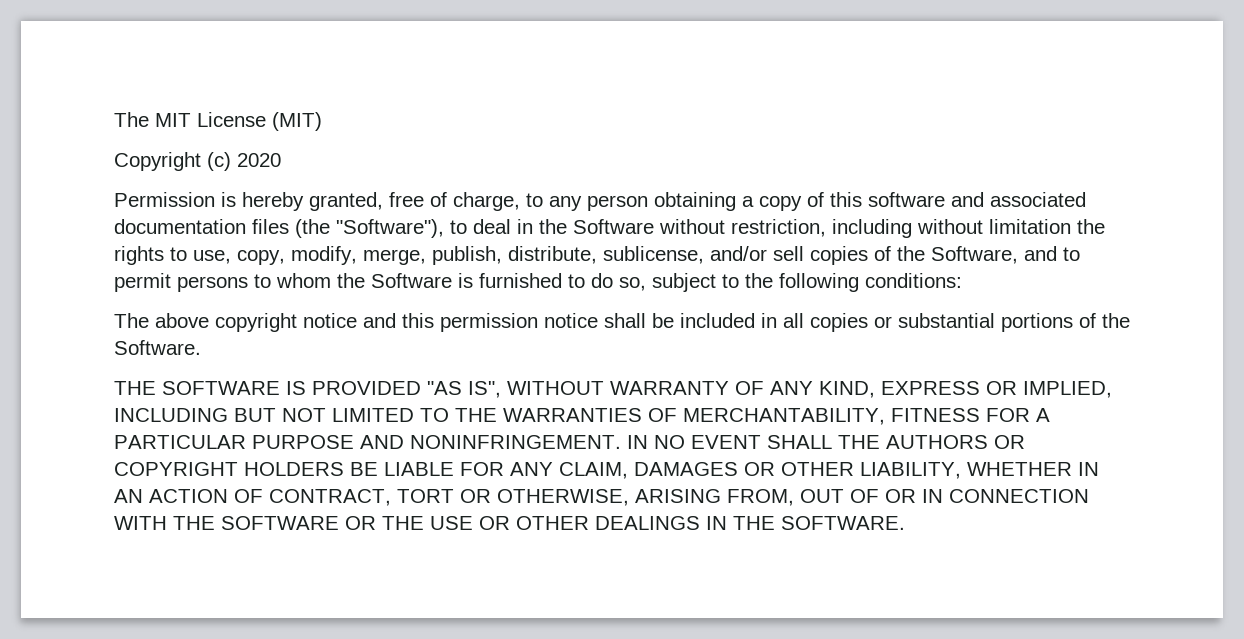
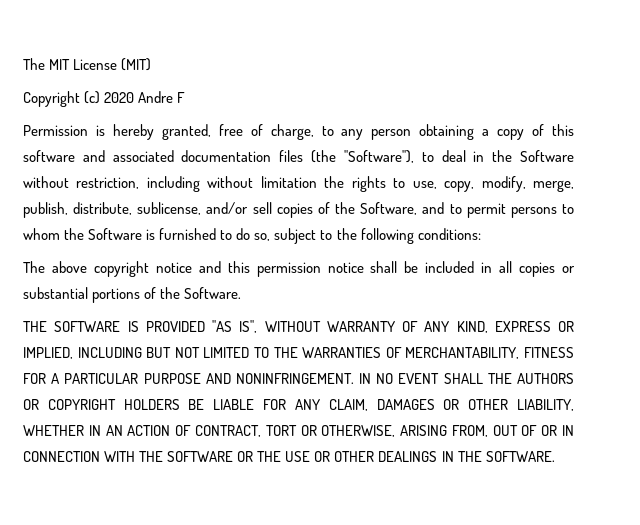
(281, 160) none -> [138,91,186,103] Andre F

